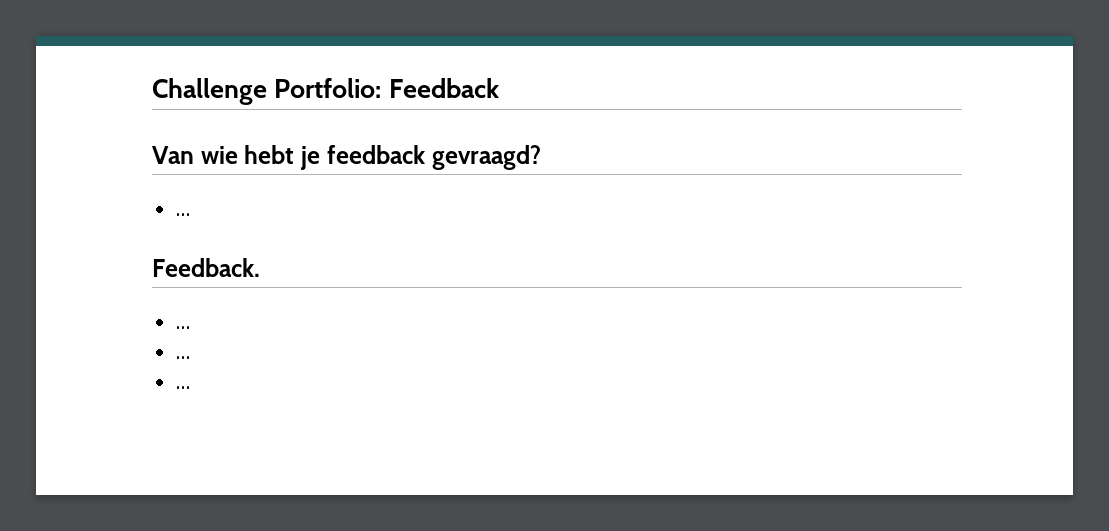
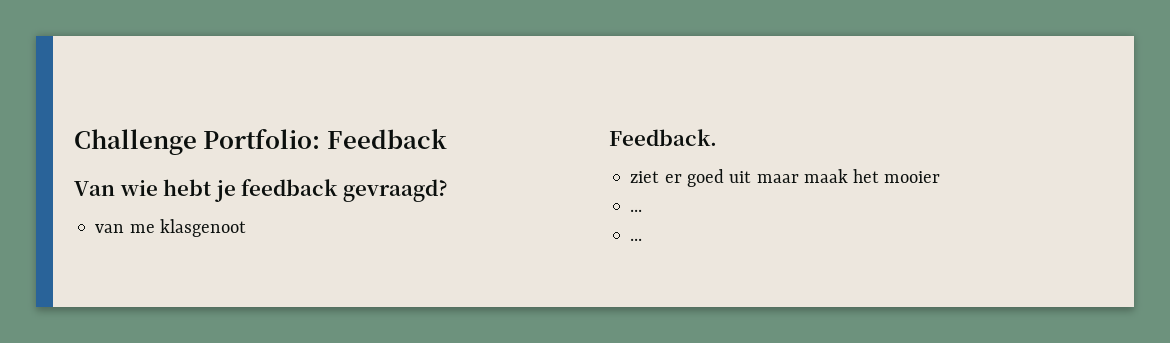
[176,213,192,216] [152,258,260,277] [176,326,192,329] [176,356,192,359] [176,386,192,389] ... // Feedback. // ... // ... // ... -> [95,219,246,237] [609,129,717,146] [630,169,941,187] [630,209,643,212] [630,238,643,241] van me klasgenoot // Feedback. // ziet er goed uit maar maak het mooier // ... // ...

